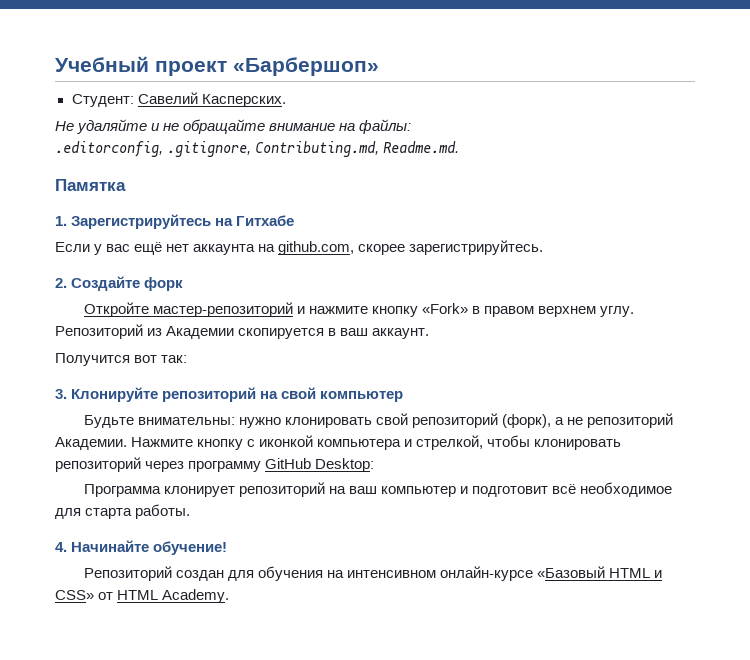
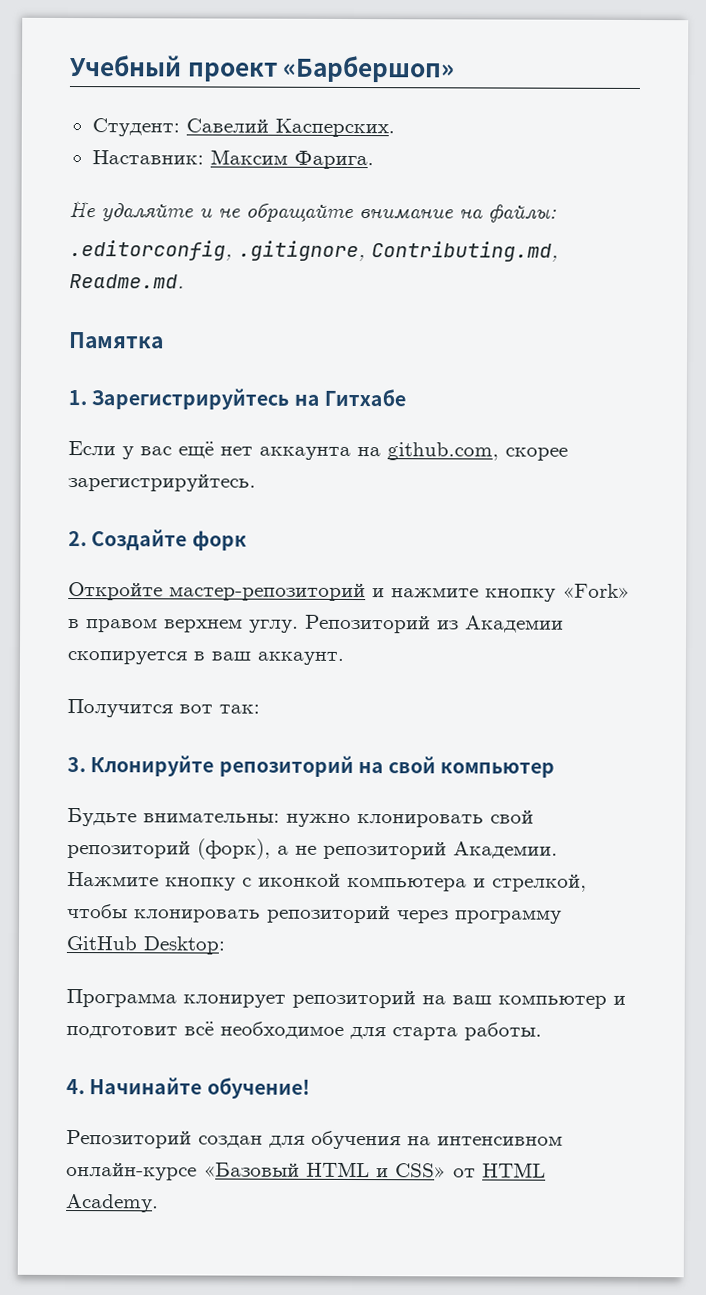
(286, 100) none -> [91,149,374,170] // Наставник: Максим Фарига.

